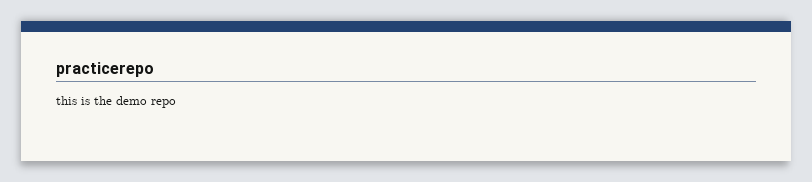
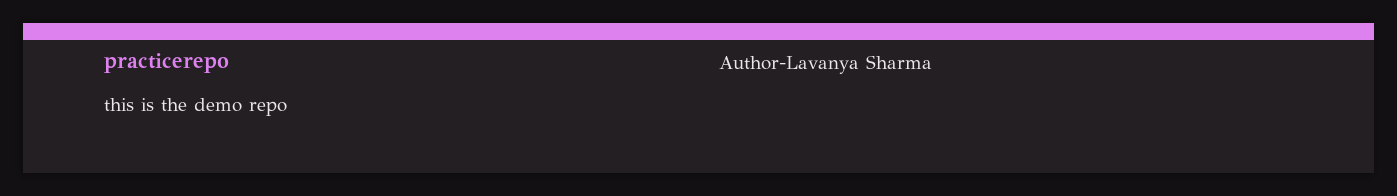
(176, 103) none -> [719,55,932,74] // Author-Lavanya Sharma

